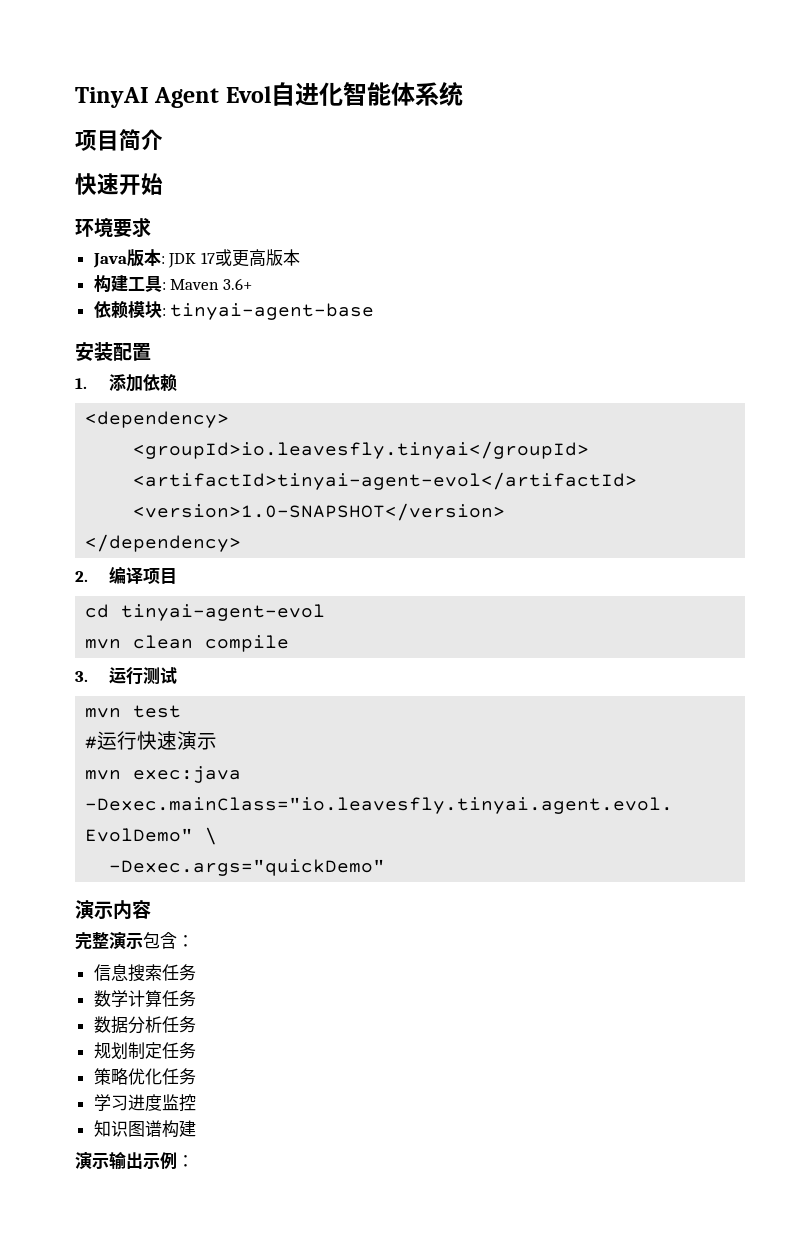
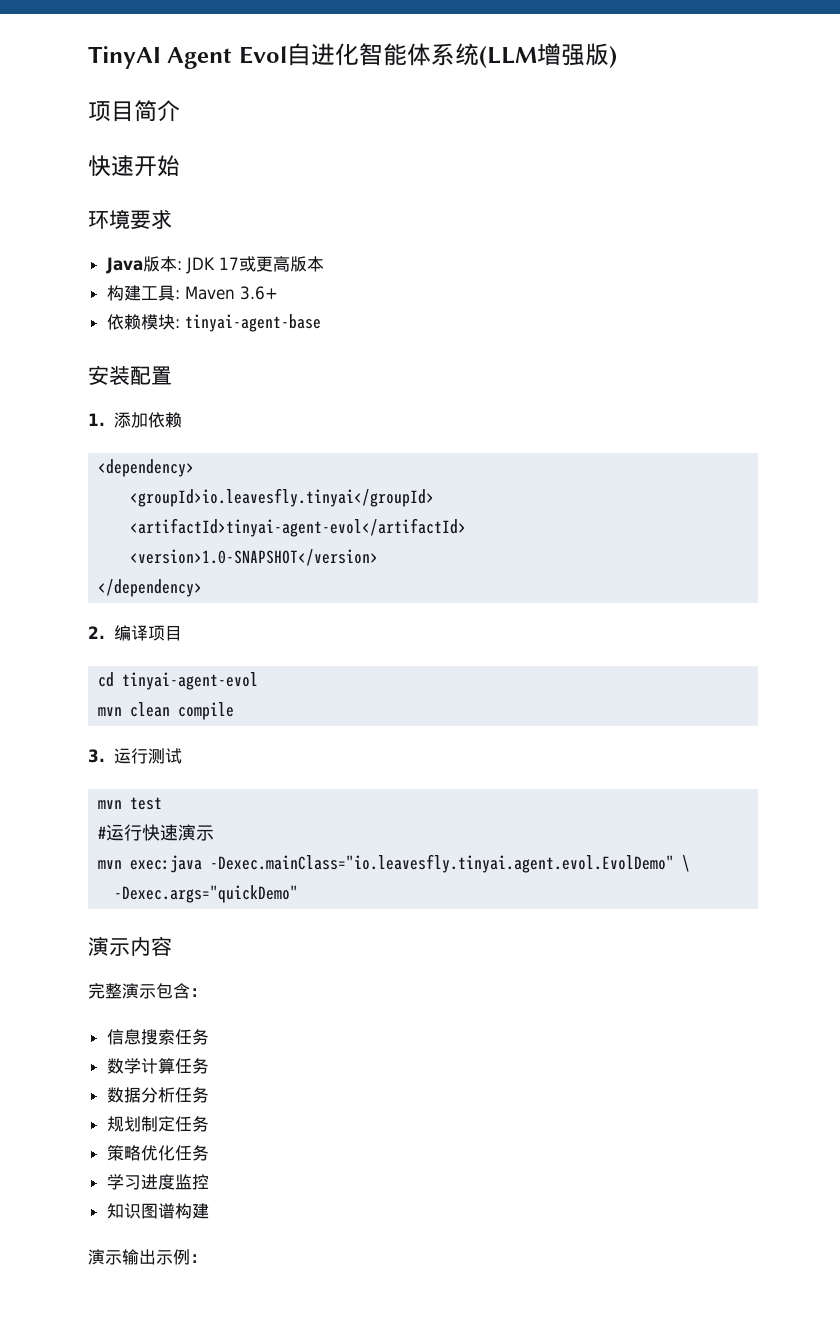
(463, 94) none -> [478,43,617,68] (LLM增强版)

